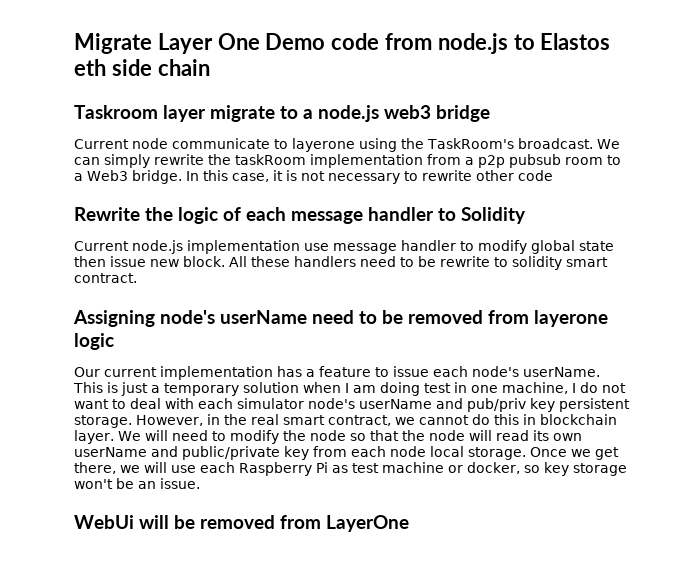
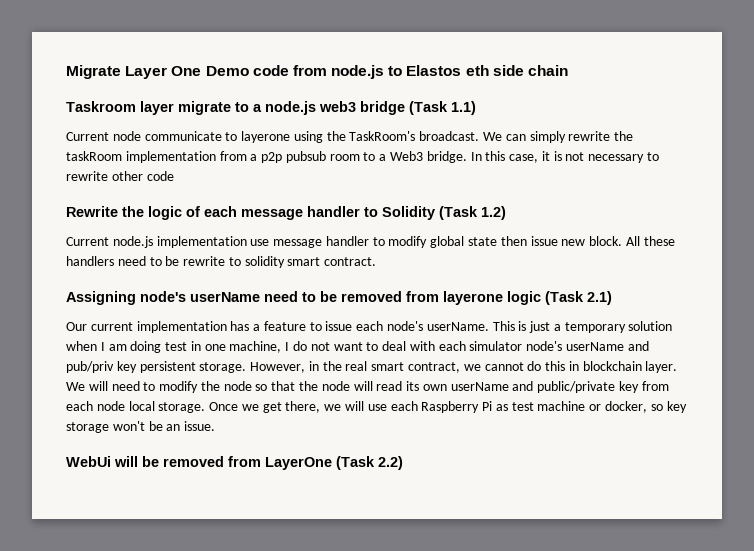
(490, 113) none -> [409,101,476,115] (Task 1.1)
(526, 215) none -> [439,206,506,220] (Task 1.2)
(114, 341) none -> [545,291,612,305] (Task 2.1)
(409, 523) none -> [336,456,403,470] (Task 2.2)

